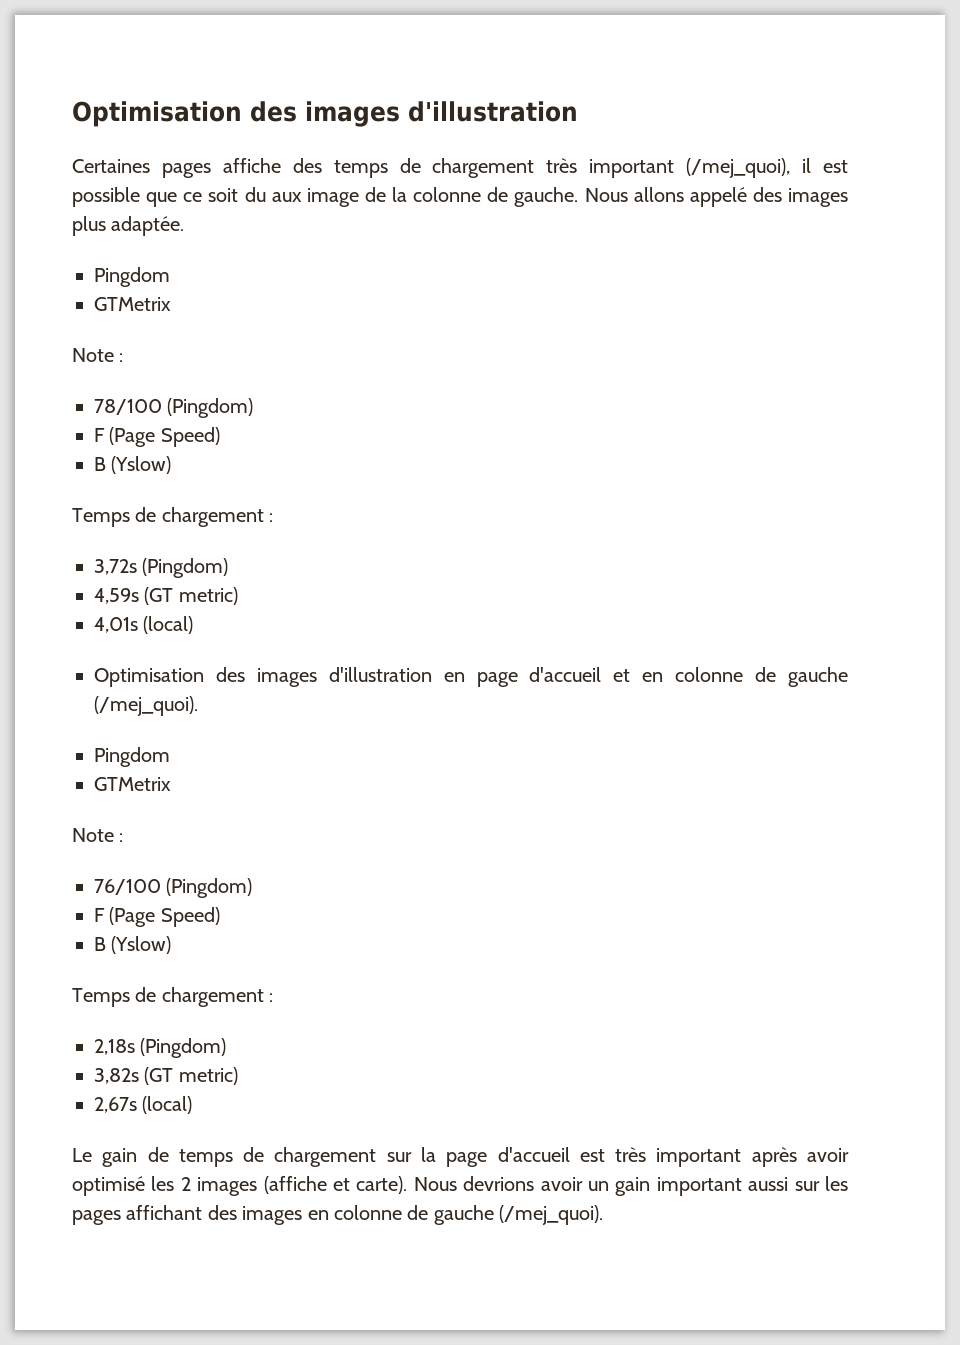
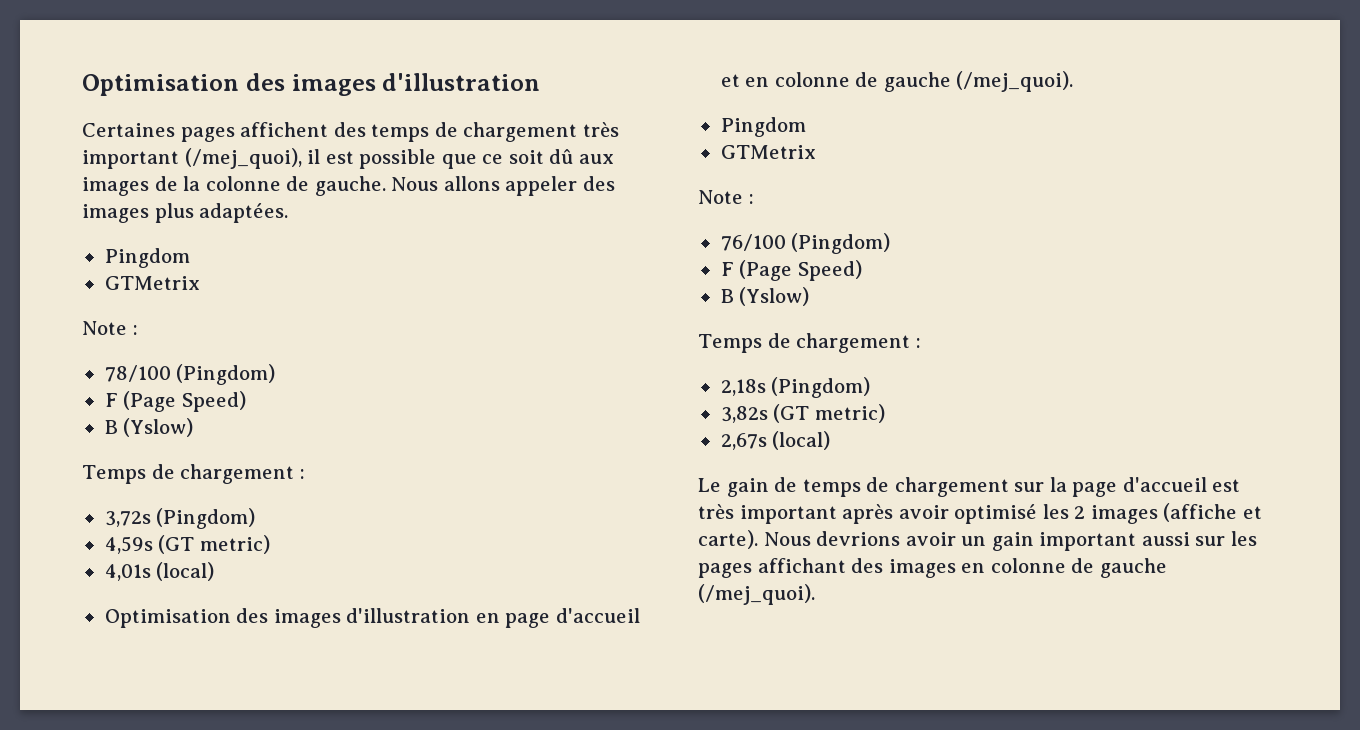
[222,158,281,173] affiche -> [240,122,329,137] affichent
[244,187,359,207] du aux image -> [549,149,614,164] [82,177,149,196] dû aux images
[689,187,747,207] appelé -> [505,176,578,196] appeler
[111,216,185,236] adaptée. -> [199,203,289,223] adaptées.

